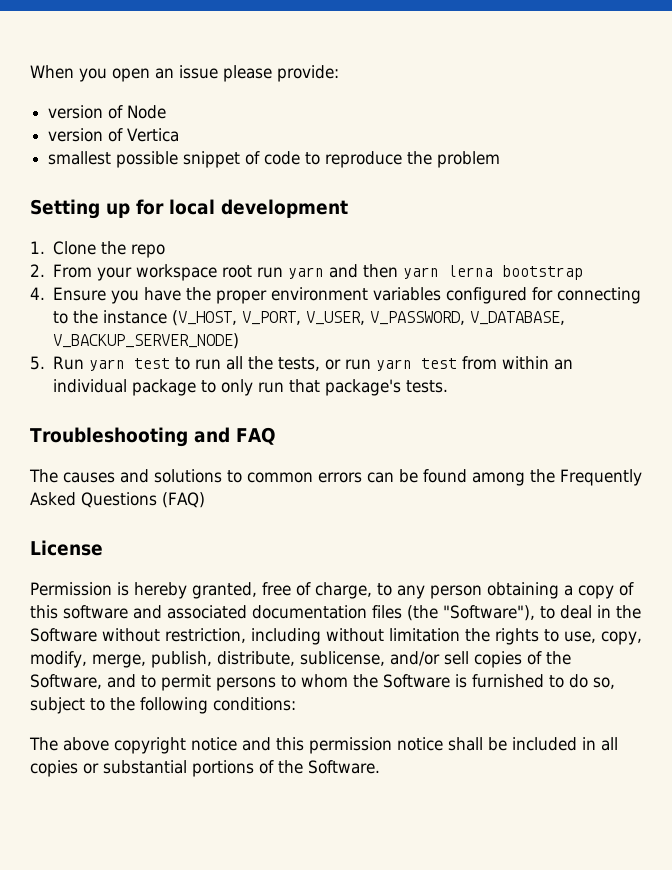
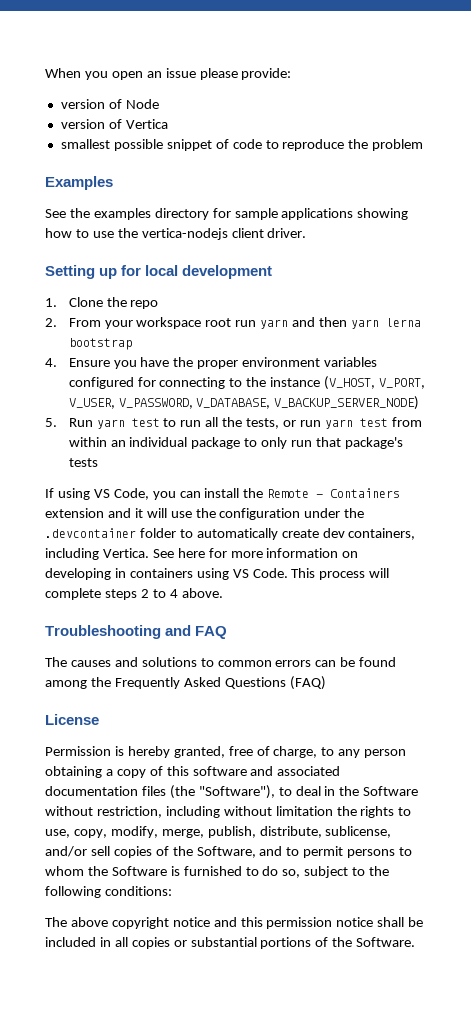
(501, 159) none -> [45,176,113,190] [45,208,409,220] [45,228,307,240] // Examples // See the examples directory for sample applications showing how to use the vertica-nodejs client driver.
[406,380,449,393] tests. -> [68,458,98,467] [45,488,401,500] [45,508,365,520] [45,528,416,540] [45,548,359,560] [45,568,390,580] [45,588,223,600] tests // If using VS Code, you can install the Remote - Containers extension and it will use the configuration under the .devcontainer folder to automatically create dev containers, including Vertica. See here for more information on developing in containers using VS Code. This process will complete steps 2 to 4 above.

